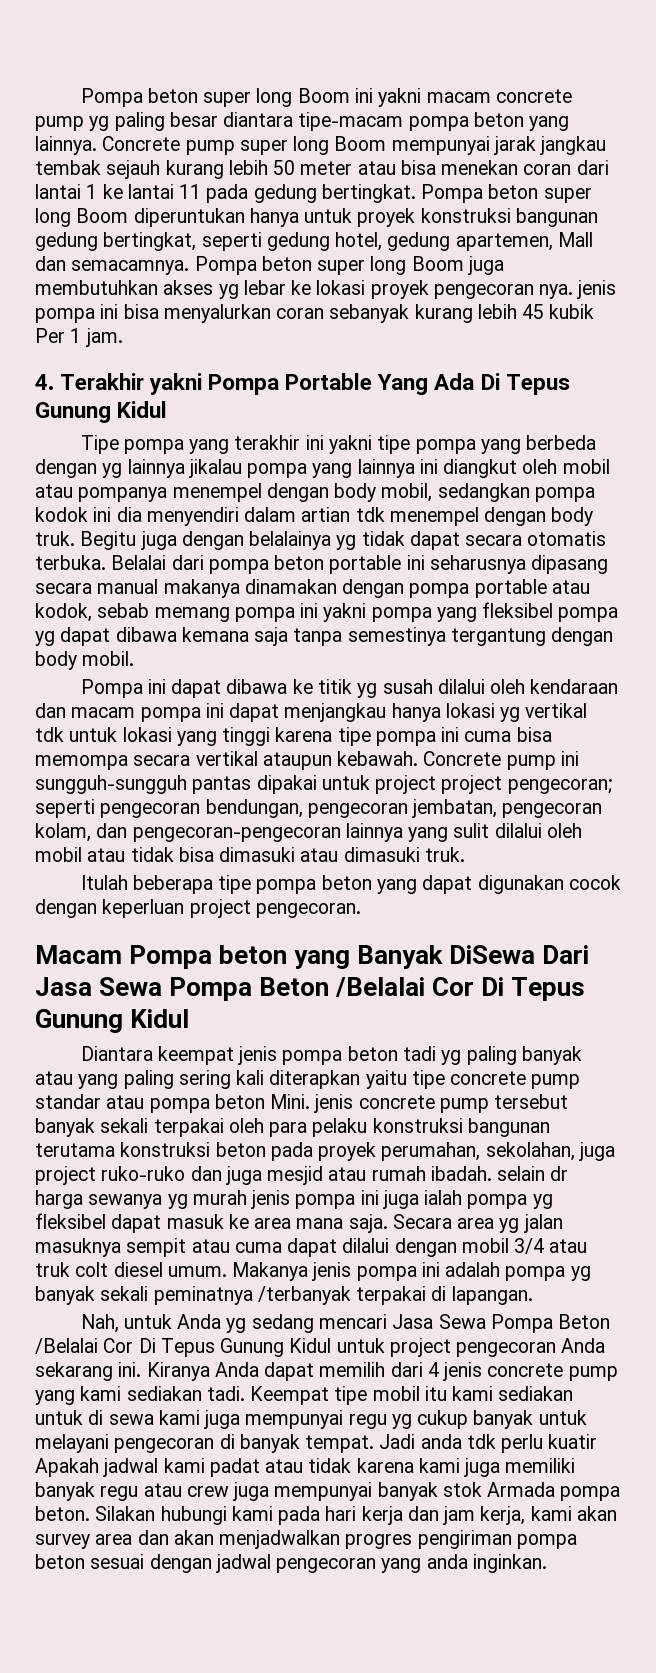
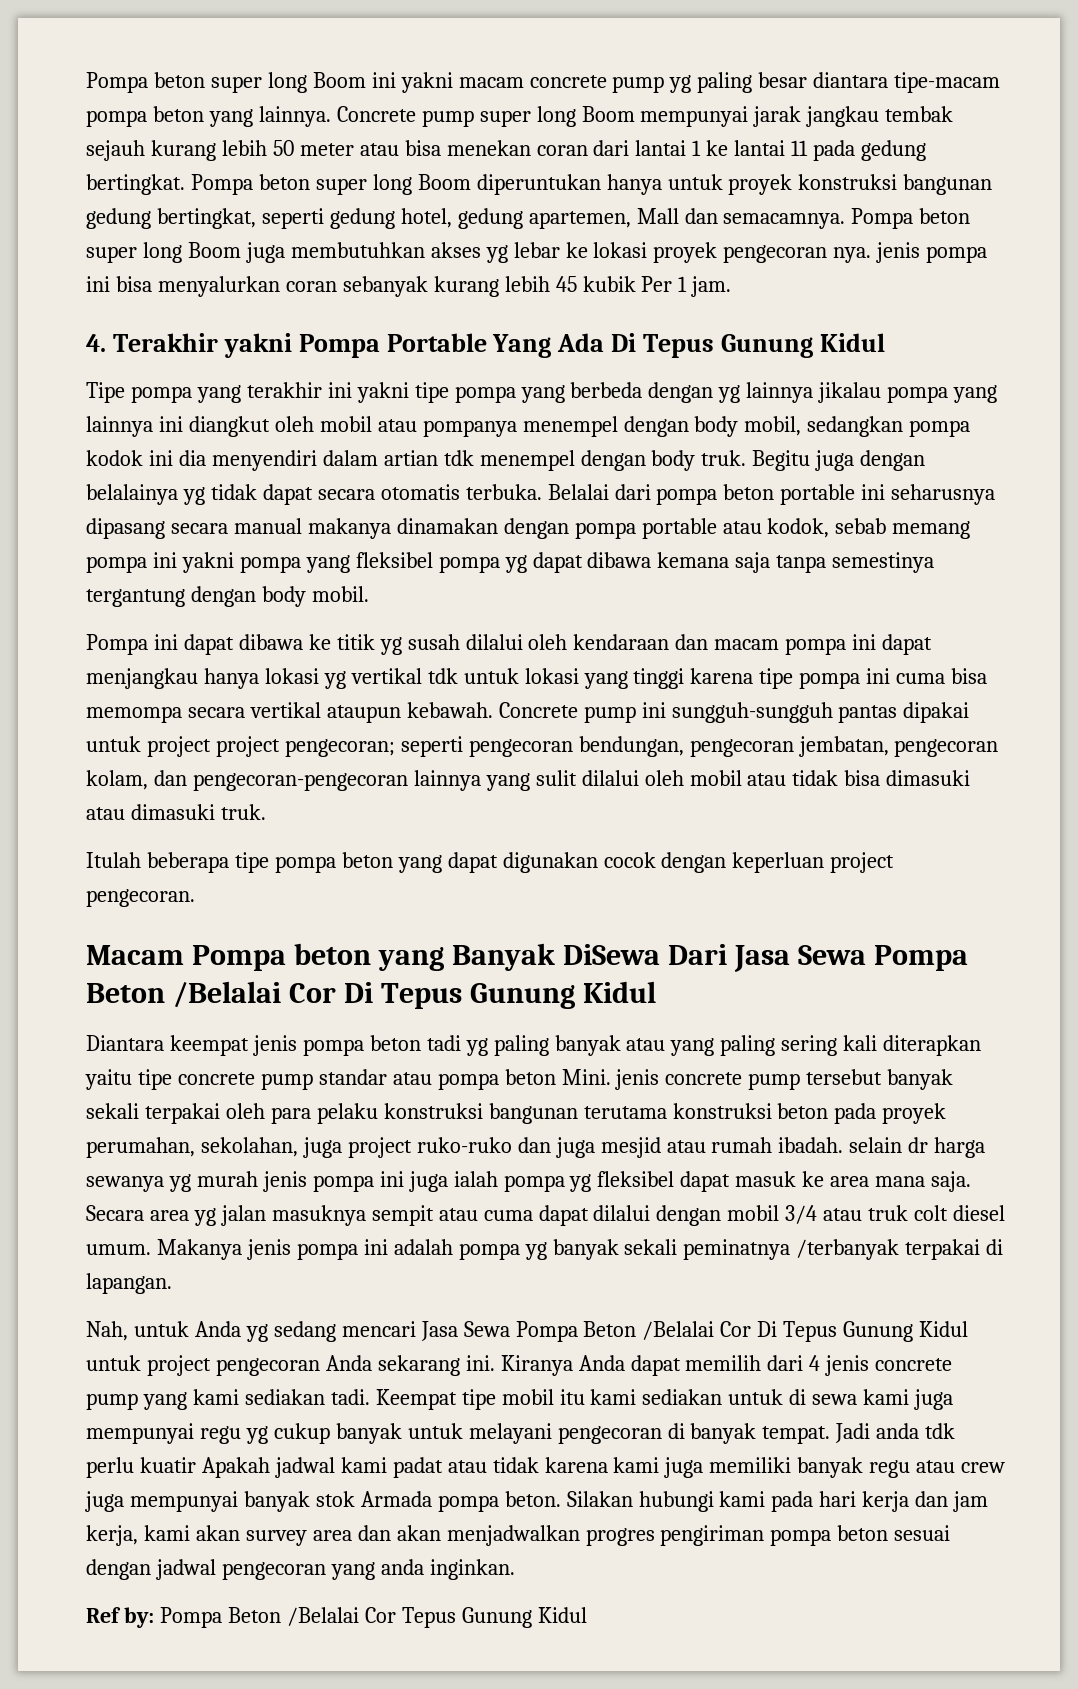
(547, 1563) none -> [86,1607,587,1628] // Ref by: Pompa Beton /Belalai Cor Tepus Gunung Kidul

